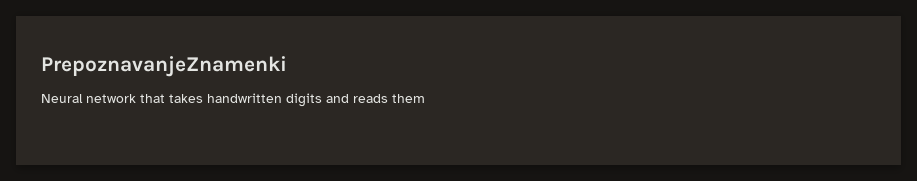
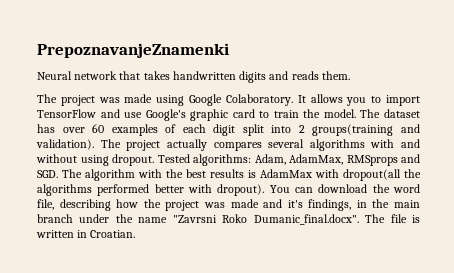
[392,94,425,103] them -> [321,71,350,80] [37,94,420,106] [37,109,420,121] [37,124,421,136] [36,139,420,151] [36,154,420,166] [37,169,421,181] [37,184,420,196] [37,199,420,211] [37,214,420,225] [36,230,136,238] them. // The project was made using Google Colaboratory. It allows you to import TensorFlow and use Google's graphic card to train the model. The dataset has over 60 examples of each digit split into 2 groups(training and validation). The project actually compares several algorithms with and without using dropout. Tested algorithms: Adam, AdamMax, RMSprops and SGD. The algorithm with the best results is AdamMax with dropout(all the algorithms performed better with dropout). You can download the word file, describing how the project was made and it's findings, in the main branch under the name "Zavrsni Roko Dumanic_final.docx". The file is written in Croatian.

